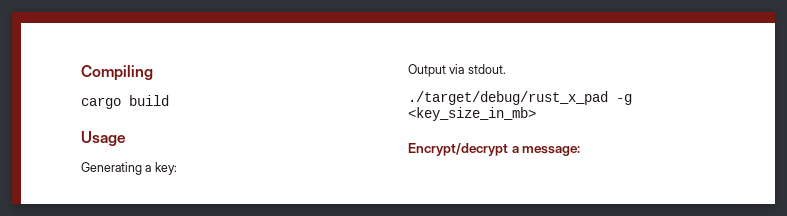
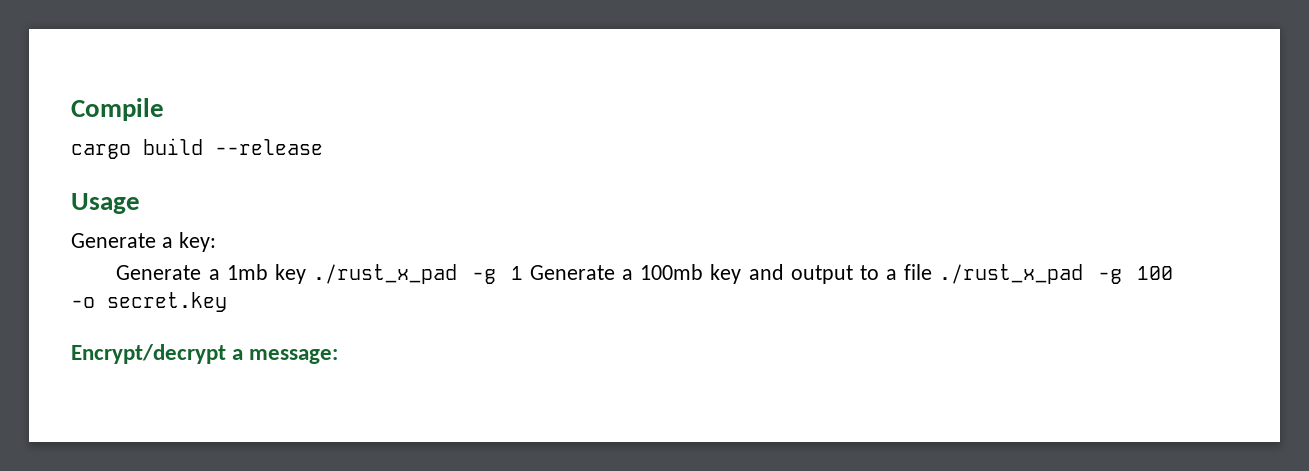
[81,65,153,81] Compiling -> [71,98,164,121] Compile
(169, 100) none -> [215,139,323,155] --release
[81,162,142,175] Generating -> [71,233,156,248] Generate
[408,64,506,77] [408,91,632,105] [408,107,536,121] Output via stdout. // ./target/debug/rust_x_pad -g <key_size_in_mb> -> [116,264,1174,284] [71,292,227,312] Generate a 1mb key ./rust_x_pad -g 1 Generate a 100mb key and output to a file ./rust_x_pad -g 100 -o secret.key

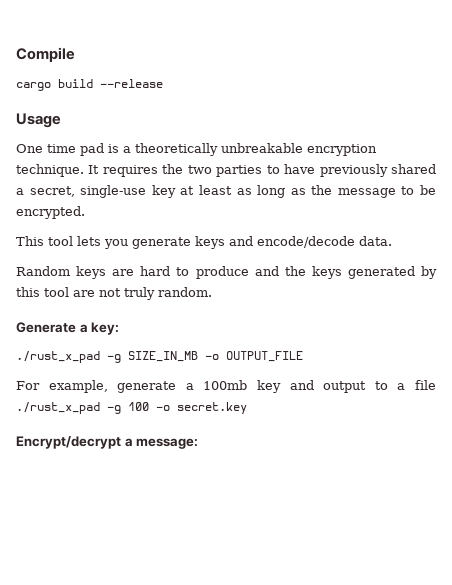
[71,232,216,252] [116,264,615,284] Generate a key: // Generate a 1mb key ./rust_x_pad -g 1 Generate -> [16,143,377,156] [16,164,437,177] [16,185,436,198] [16,206,85,219] [16,236,392,249] [16,266,438,279] [16,287,212,300] [16,322,120,335] [16,351,303,363] [16,380,177,393] One time pad is a theoretically unbreakable encryption technique. It requires the two parties to have previously shared a secret, single-use key at least as long as the message to be encrypted. // This tool lets you generate keys and encode/decode data. // Random keys are hard to produce and the keys generated by this tool are not truly random. // Generate a key: // ./rust_x_pad -g SIZE_IN_MB -o OUTPUT_FILE // For example, generate

